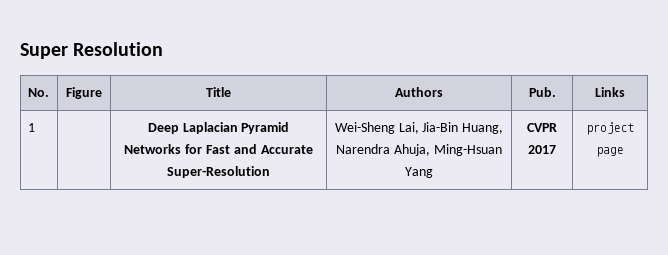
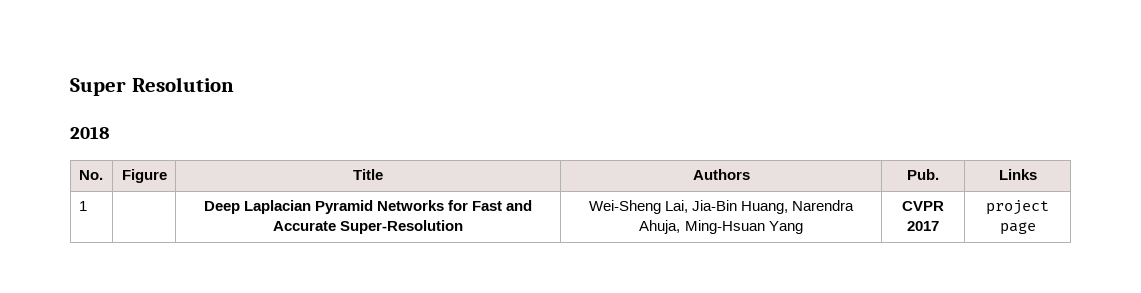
(164, 49) none -> [70,126,110,139] // 2018

